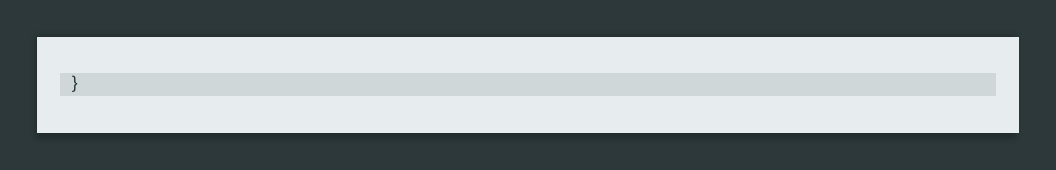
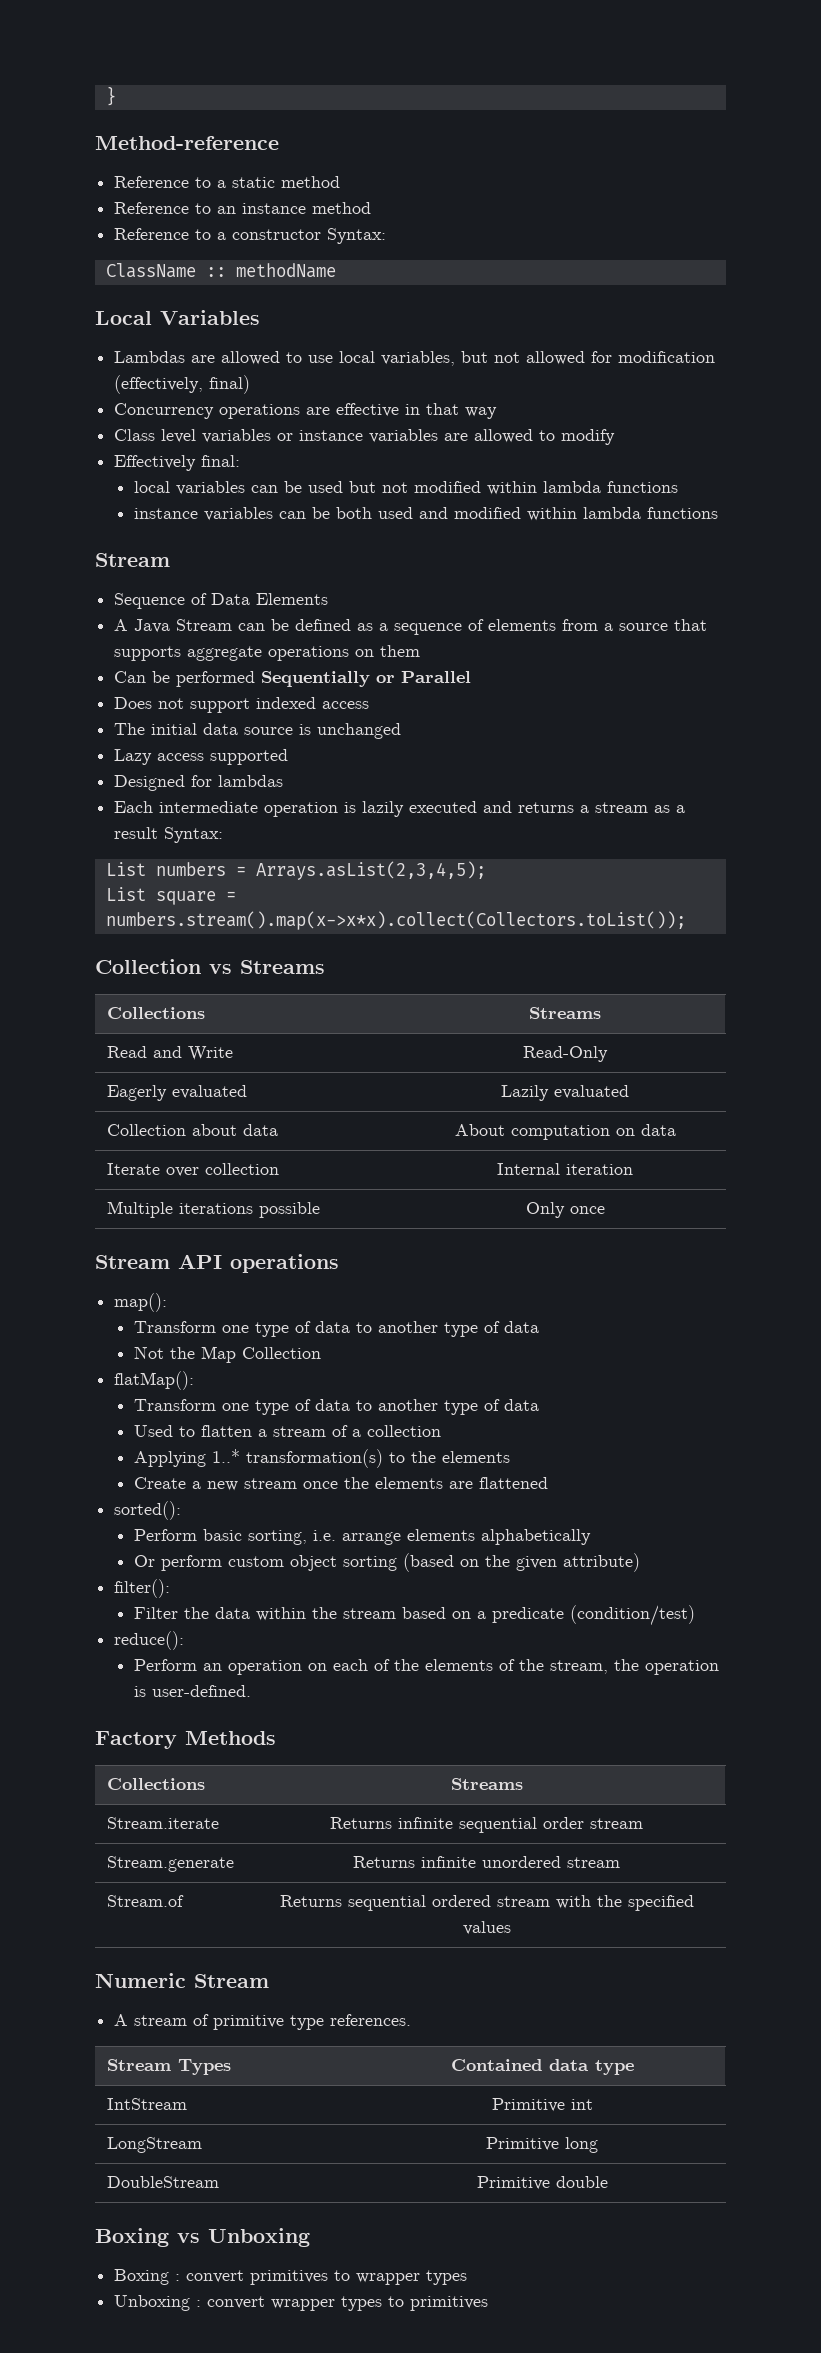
(79, 83) none -> [95,136,279,150] [114,176,341,188] [114,202,372,214] [114,228,387,244] [105,263,336,278] [95,310,260,325] [114,351,716,366] [114,375,251,394] [114,403,498,419] [114,429,616,445] [114,455,241,471] [133,481,678,495] [133,507,718,521] [95,553,170,567] [114,593,329,609] [114,619,708,635] [114,645,421,661] [114,671,472,687] [114,697,370,713] [114,723,402,739] [114,749,289,765] [114,775,284,791] [114,801,686,817] [114,827,224,843] [105,861,486,880] [105,887,236,905] [105,911,686,930] [95,959,325,974] [107,1007,206,1019] [529,1007,601,1019] [107,1046,234,1061] [523,1046,608,1062] [107,1085,248,1101] [501,1085,629,1101] [107,1124,279,1136] [454,1124,676,1140] [107,1163,280,1177] [497,1163,633,1175] [107,1201,321,1218] [525,1202,605,1218] [95,1254,339,1273] [114,1293,168,1312] [133,1321,539,1337] [133,1346,321,1363] [114,1371,195,1390] [133,1399,539,1415] [133,1425,441,1437] [133,1449,510,1468] [133,1477,548,1491] [114,1501,182,1520] [133,1529,591,1545] [133,1553,640,1572] [114,1579,171,1598] [133,1605,695,1626] [114,1631,185,1650] [133,1659,719,1675] [133,1685,251,1697] [95,1731,276,1749] [107,1778,206,1790] [450,1778,523,1790] [107,1817,220,1829] [330,1817,643,1833] [107,1856,235,1872] [353,1856,620,1868] [107,1895,185,1907] [279,1895,694,1911] [462,1921,511,1935] [95,1973,269,1988] [114,2014,412,2030] [107,2059,232,2075] [450,2059,634,2075] [107,2098,188,2110] [491,2098,593,2112] [107,2137,203,2153] [486,2137,598,2153] [107,2176,220,2188] [476,2176,608,2190] [95,2228,310,2247] [114,2269,468,2285] [114,2295,489,2311] // Method-reference // Reference to a static method // Reference to an instance method // Reference to a constructor Syntax: // ClassName :: methodName // Local Variables // Lambdas are allowed to use local variables, but not allowed for modification (effectively, final) // Concurrency operations are effective in that way // Class level variables or instance variables are allowed to modify // Effectively final: // local variables can be used but not modified within lambda functions // instance variables can be both used and modified within lambda functions // Stream // Sequence of Data Elements // A Java Stream can be defined as a sequence of elements from a source that supports aggregate operations on them // Can be performed Sequentially or Parallel // Does not support indexed access // The initial data source is unchanged // Lazy access supported // Designed for lambdas // Each intermediate operation is lazily executed and returns a stream as a result Syntax: // List numbers = Arrays.asList(2,3,4,5); // List square = numbers.stream().map(x->x*x).collect(Collectors.toList()); // Collection vs Streams // Collections | Streams // Read and Write | Read-Only // Eagerly evaluated | Lazily evaluated // Collection about data | About computation on data // Iterate over collection | Internal iteration // Multiple iterations possible | Only once // Stream API operations // map(): // Transform one type of data to another type of data // Not the Map Collection // flatMap(): // Transform one type of data to another type of data // Used to flatten a stream of a collection // Applying 1..* transformation(s) to the elements // Create a new stream once the elements are flattened // sorted(): // Perform basic sorting, i.e. arrange elements alphabetically // Or perform custom object sorting (based on the given attribute) // filter(): // Filter the data within the stream based on a predicate (condition/test) // reduce(): // Perform an operation on each of the elements of the stream, the operation is user-defined. // Factory Methods // Collections | Streams // Stream.iterate | Returns infinite sequential order stream // Stream.generate | Returns infinite unordered stream // Stream.of | Returns sequential ordered stream with the specified values // Numeric Stream // A stream of primitive type references. // Stream Types | Contained data type // IntStream | Primitive int // LongStream | Primitive long // DoubleStream | Primitive double // Boxing vs Unboxing // Boxing : convert primitives to wrapper types // Unboxing : convert wrapper types to primitives

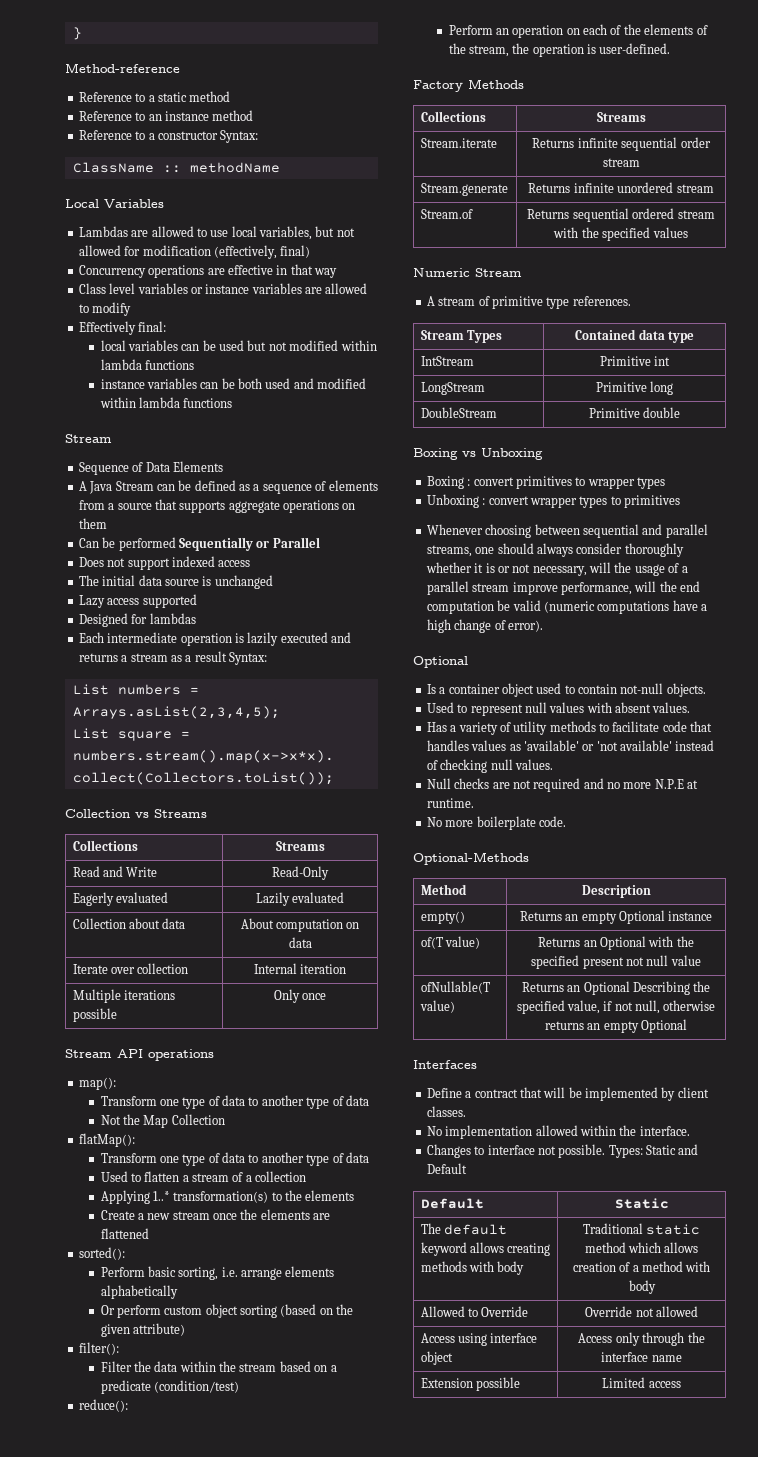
(489, 2303) none -> [426,524,708,538] [426,543,684,557] [425,562,688,576] [426,581,700,595] [426,600,707,614] [426,619,543,633] [413,656,468,668] [426,683,706,697] [426,702,691,716] [426,721,713,735] [426,740,715,751] [426,759,553,773] [426,778,699,792] [426,798,474,808] [426,816,566,830] [413,852,529,865] [420,884,467,895] [581,885,651,898] [420,911,465,924] [519,910,713,924] [420,936,480,949] [538,936,694,950] [531,955,701,969] [420,981,490,994] [419,1000,455,1013] [521,981,711,995] [516,1000,716,1014] [544,1019,688,1033] [413,1060,477,1069] [426,1087,709,1101] [426,1106,466,1117] [426,1125,690,1139] [426,1144,699,1158] [426,1163,467,1174] [420,1198,484,1209] [614,1198,669,1209] [420,1223,507,1235] [420,1242,551,1256] [420,1261,525,1275] [582,1223,701,1235] [584,1242,699,1253] [572,1261,711,1272] [628,1280,656,1294] [420,1306,529,1317] [585,1306,698,1317] [420,1333,538,1346] [420,1351,453,1365] [578,1332,705,1346] [601,1352,682,1362] [420,1377,520,1391] [602,1377,681,1388] // Whenever choosing between sequential and parallel streams, one should always consider thoroughly whether it is or not necessary, will the usage of a parallel stream improve performance, will the end computation be valid (numeric computations have a high change of error). // Optional // Is a container object used to contain not-null objects. // Used to represent null values with absent values. // Has a variety of utility methods to facilitate code that handles values as 'available' or 'not available' instead of checking null values. // Null checks are not required and no more N.P.E at runtime. // No more boilerplate code. // Optional-Methods // Method | Description // empty() | Returns an empty Optional instance // of(T value) | Returns an Optional with the specified present not null value // ofNullable(T value) | Returns an Optional Describing the specified value, if not null, otherwise returns an empty Optional // Interfaces // Define a contract that will be implemented by client classes. // No implementation allowed within the interface. // Changes to interface not possible. Types: Static and Default // Default | Static // The default keyword allows creating methods with body | Traditional static method which allows creation of a method with body // Allowed to Override | Override not allowed // Access using interface object | Access only through the interface name // Extension possible | Limited access

